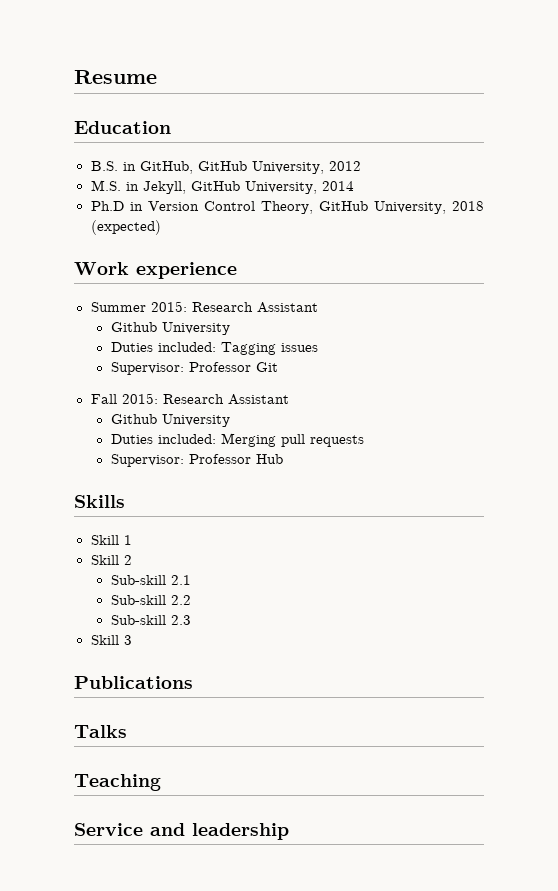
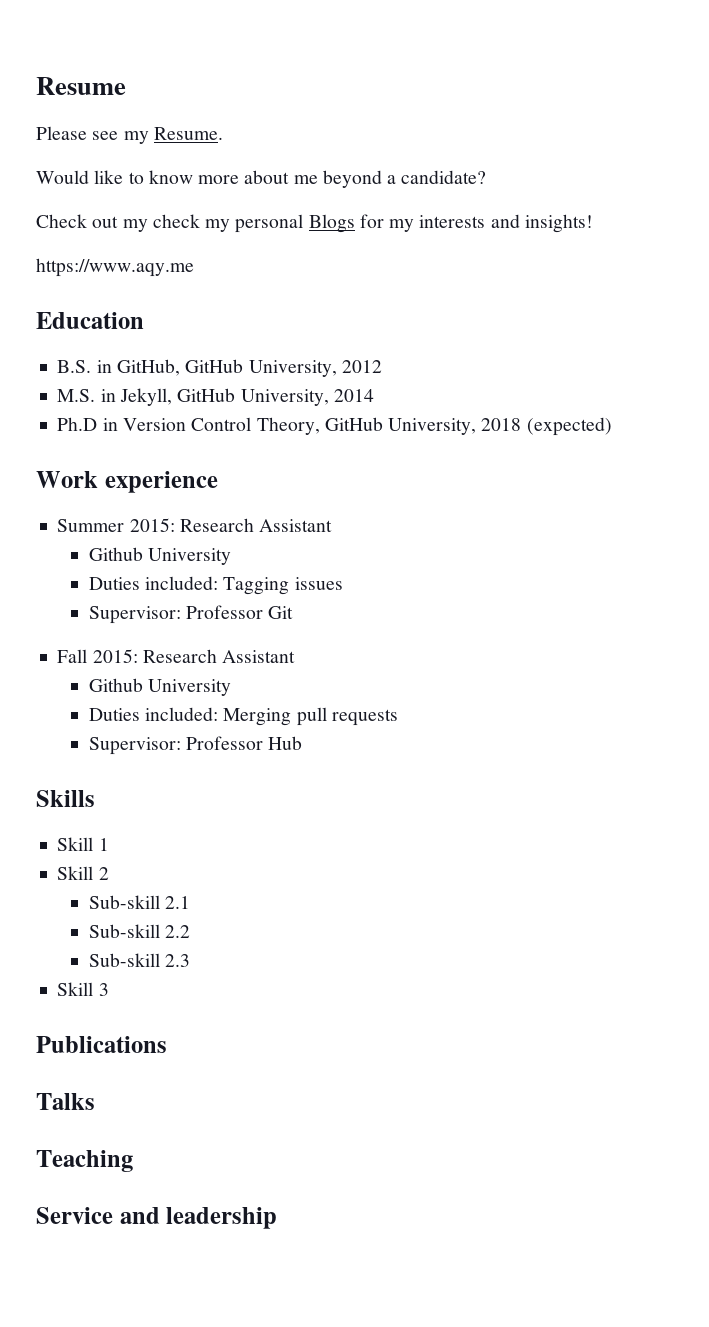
(157, 77) none -> [36,126,223,144] [36,170,487,188] [36,214,593,233] [36,258,194,277] // Please see my Resume. // Would like to know more about me beyond a candidate? // Check out my check my personal Blogs for my interests and insights! // https://www.aqy.me

